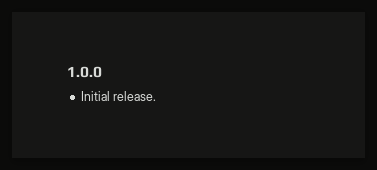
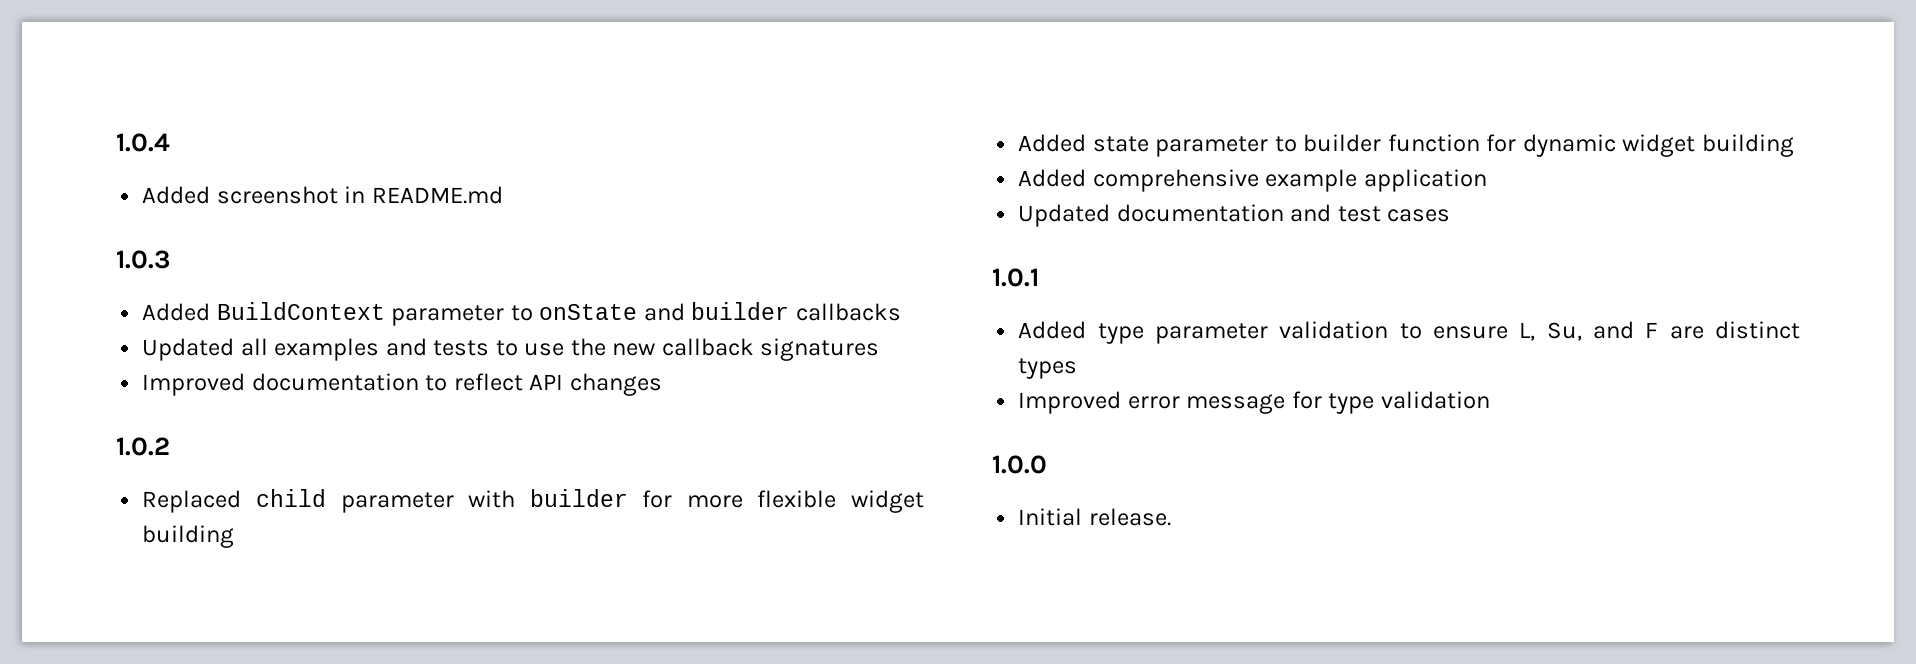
(67, 72) none -> [116,133,170,152] [142,186,503,204] [116,250,170,269] [142,302,901,326] [142,338,880,361] [142,373,662,396] [116,437,170,456] [142,489,925,513] [142,525,235,548] [1018,134,1794,157] [1018,169,1487,192] [1018,204,1451,227] [992,268,1039,287] [1018,321,1801,344] [1018,358,1078,379] [1018,391,1490,414] 1.0.4 // Added screenshot in README.md // 1.0.3 // Added BuildContext parameter to onState and builder callbacks // Updated all examples and tests to use the new callback signatures // Improved documentation to reflect API changes // 1.0.2 // Replaced child parameter with builder for more flexible widget building // Added state parameter to builder function for dynamic widget building // Added comprehensive example application // Updated documentation and test cases // 1.0.1 // Added type parameter validation to ensure L, Su, and F are distinct types // Improved error message for type validation //

